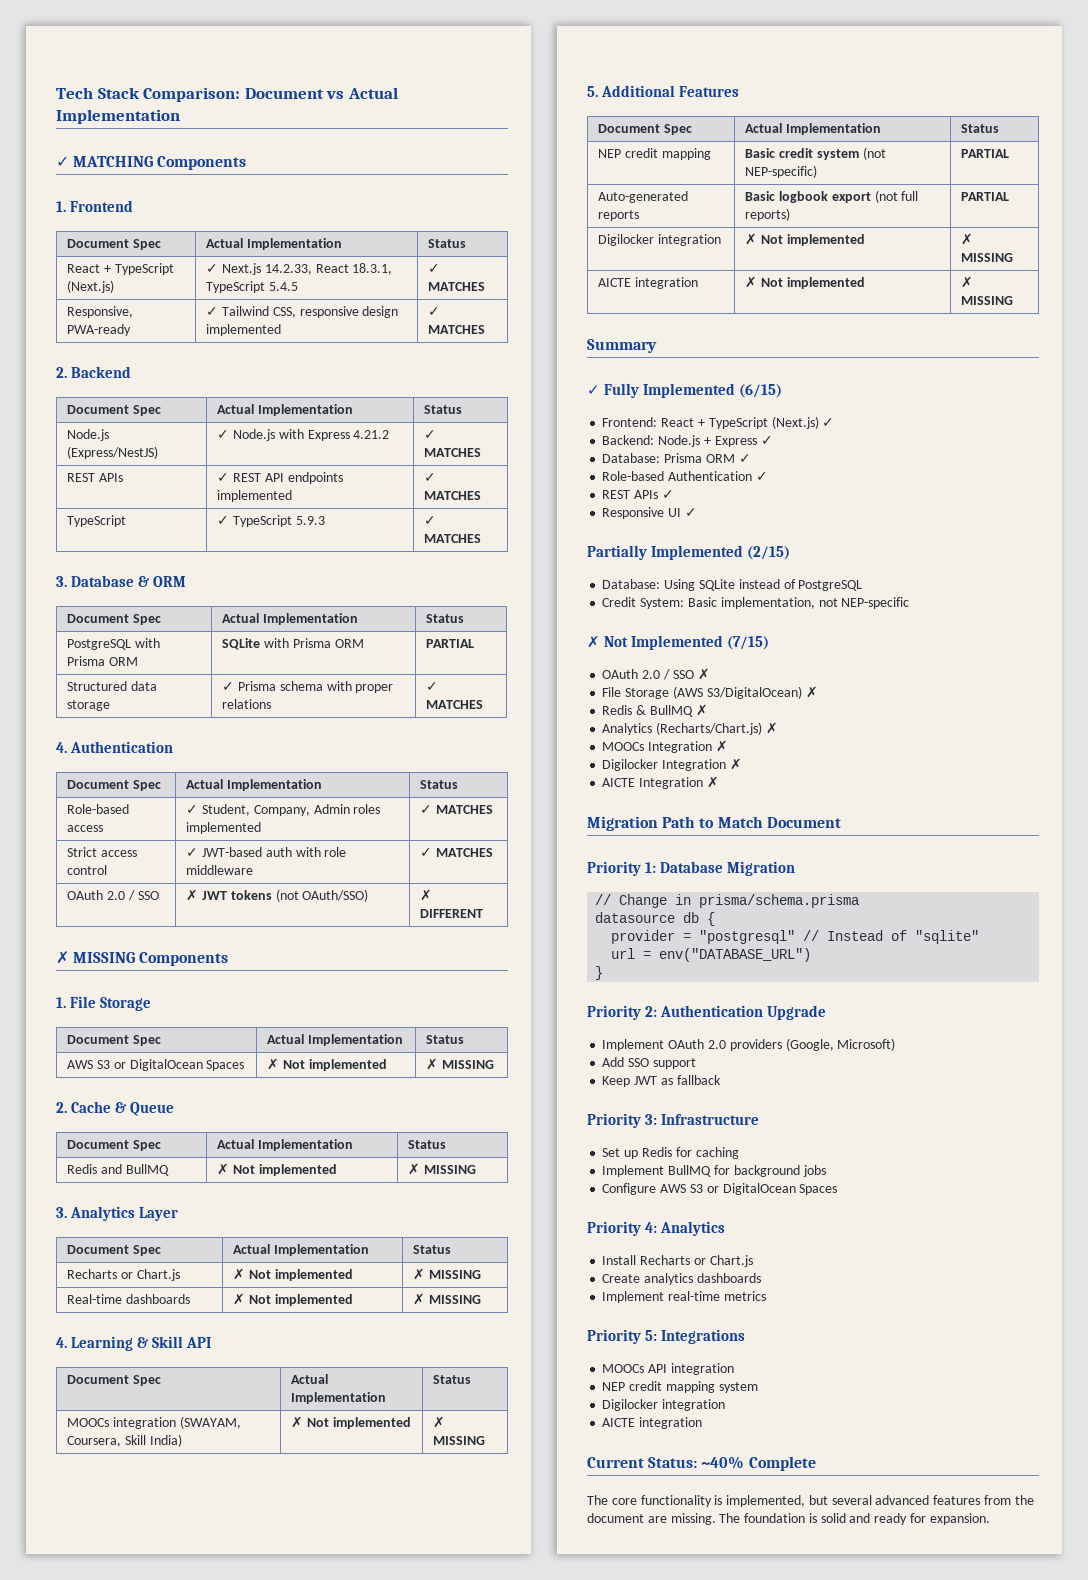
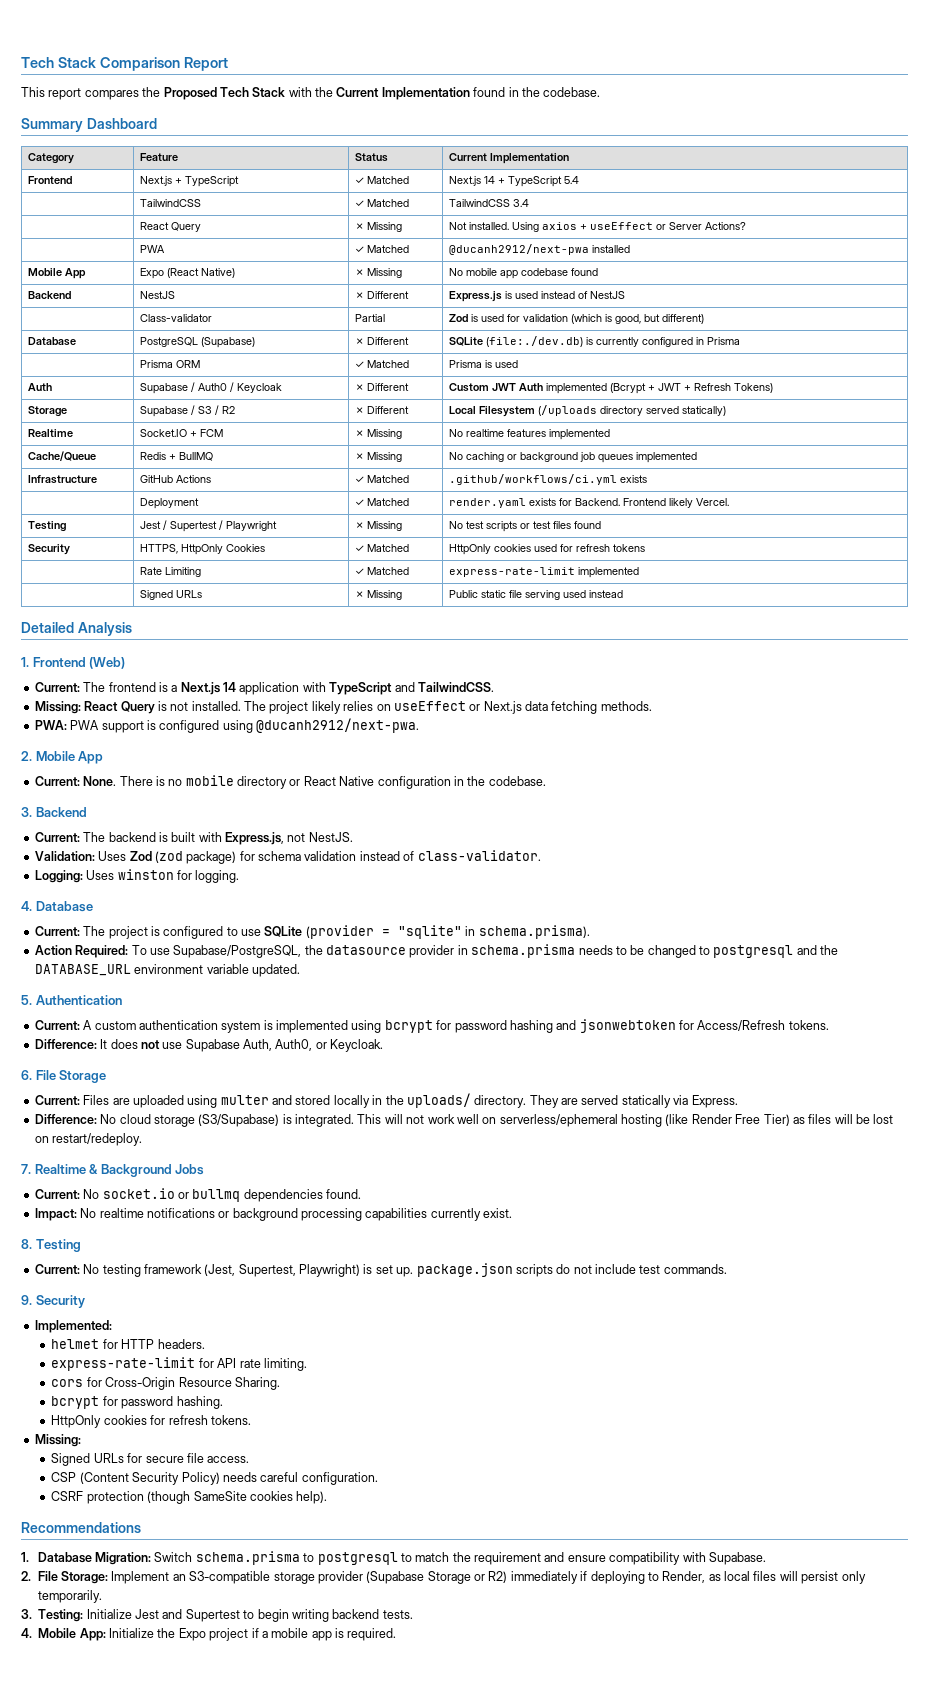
[56,87,398,102] [56,109,180,124] [56,156,247,170] [56,200,133,212] [67,239,161,250] [206,238,342,250] [428,239,467,248] [67,263,174,275] [67,280,115,293] [206,263,393,275] [206,281,298,293] [428,264,441,273] [428,282,486,291] [67,306,134,318] [67,324,132,336] [206,306,399,318] [206,324,282,336] [428,307,441,316] [428,325,486,334] [56,366,131,378] [67,405,161,416] [217,404,353,416] [424,405,463,414] [67,429,110,441] [67,446,159,459] [217,429,390,441] [424,430,437,439] [424,448,482,457] [67,473,123,482] [217,472,343,484] [217,490,293,502] [424,473,437,482] [424,491,482,500] [67,515,127,527] [217,515,325,527] [424,516,437,525] [424,534,482,543] [56,575,186,587] [67,614,161,625] [222,613,358,625] [426,614,465,623] [67,638,160,650] [67,656,138,666] [222,638,364,650] [426,639,475,648] [67,681,157,691] [67,700,111,711] [222,681,394,693] [222,699,272,709] [426,682,439,691] [426,700,484,709] [56,741,173,753] [67,780,161,791] [186,779,322,791] [420,780,459,789] [67,804,130,814] [67,825,104,832] [186,804,381,816] [186,822,262,834] [420,805,493,814] [67,847,137,857] [67,865,108,875] [186,847,347,857] [186,865,254,875] [420,848,493,857] [67,890,159,901] [186,889,369,902] [420,889,433,901] [420,909,484,918] [56,951,229,966] [56,996,151,1011] [67,1035,161,1046] [267,1034,403,1046] [426,1035,465,1044] [67,1059,245,1071] [267,1058,387,1071] [426,1058,494,1070] [56,1101,174,1116] [67,1140,161,1151] [217,1139,353,1151] [408,1140,447,1149] [67,1164,169,1176] [217,1163,337,1176] [408,1163,476,1175] [56,1206,178,1221] [67,1245,161,1256] [233,1244,369,1256] [413,1245,452,1254] [67,1269,180,1281] [233,1268,353,1281] [413,1268,481,1280] [67,1294,190,1304] [233,1293,353,1306] [413,1293,481,1305] [56,1336,211,1351] [67,1375,161,1386] [291,1374,329,1384] [291,1392,387,1404] [433,1375,472,1384] [67,1416,241,1429] [67,1434,182,1447] [291,1416,411,1429] [433,1416,446,1428] [433,1436,486,1445] [587,85,739,97] [598,124,692,135] [745,123,881,135] [961,124,1000,133] [598,148,711,160] [745,147,886,160] [745,165,818,178] [961,149,1010,158] [598,191,689,203] [598,210,640,221] [745,190,919,203] [745,208,791,221] [961,192,1010,201] [598,234,721,246] [745,233,865,246] [961,233,974,245] [961,253,1014,262] [598,277,698,289] [745,276,865,289] [961,276,974,288] [961,296,1014,305] [587,339,657,353] [587,383,782,398] [602,416,835,429] [602,435,773,447] [602,453,751,463] [602,471,768,481] [602,490,674,499] [602,507,697,519] [587,545,790,560] [602,579,863,591] [602,597,910,609] [587,635,769,650] [602,668,710,680] [602,686,818,699] [602,704,708,717] [602,722,778,735] [602,740,728,753] [602,758,742,771] [602,776,719,789] [587,816,841,831] [587,861,795,876] [595,894,860,908] [595,912,716,926] [611,930,980,944] [611,948,812,962] [595,966,604,980] [587,1005,826,1020] [602,1038,896,1051] [602,1057,696,1069] [602,1075,721,1087] [587,1113,759,1128] [602,1147,739,1159] [602,1165,826,1177] [602,1183,838,1195] [587,1221,725,1236] [602,1255,753,1267] [602,1273,761,1285] [602,1291,766,1303] [587,1329,745,1344] [602,1363,734,1375] [602,1381,758,1393] [602,1399,726,1411] [602,1417,703,1429] [587,1456,816,1471] [587,1495,1034,1507] [587,1513,990,1525] Tech Stack Comparison: Document vs Actual Implementation // ✓ MATCHING Components // 1. Frontend // Document Spec | Actual Implementation | Status // React + TypeScript (Next.js) | ✓ Next.js 14.2.33, React 18.3.1, TypeScript 5.4.5 | ✓ MATCHES // Responsive, PWA-ready | ✓ Tailwind CSS, responsive design implemented | ✓ MATCHES // 2. Backend // Document Spec | Actual Implementation | Status // Node.js (Express/NestJS) | ✓ Node.js with Express 4.21.2 | ✓ MATCHES // REST APIs | ✓ REST API endpoints implemented | ✓ MATCHES // TypeScript | ✓ TypeScript 5.9.3 | ✓ MATCHES // 3. Database & ORM // Document Spec | Actual Implementation | Status // PostgreSQL with Prisma ORM | SQLite with Prisma ORM | PARTIAL // Structured data storage | ✓ Prisma schema with proper relations | ✓ MATCHES // 4. Authentication // Document Spec | Actual Implementation | Status // Role-based access | ✓ Student, Company, Admin roles implemented | ✓ MATCHES // Strict access control | ✓ JWT-based auth with role middleware | ✓ MATCHES // OAuth 2.0 / SSO | ✗ JWT tokens (not OAuth/SSO) | ✗ DIFFERENT // ✗ MISSING Components // 1. File Storage // Document Spec | Actual Implementation | Status // AWS S3 or DigitalOcean Spaces | ✗ Not implemented | ✗ MISSING // 2. Cache & Queue // Document Spec | Actual Implementation | Status // Redis and BullMQ | ✗ Not implemented | ✗ MISSING // 3. Analytics Layer // Document Spec | Actual Implementation | Status // Recharts or Chart.js | ✗ Not implemented | ✗ MISSING // Real-time dashboards | ✗ Not implemented | ✗ MISSING // 4. Learning & Skill API // Document Spec | Actual Implementation | Status // MOOCs integration (SWAYAM, Coursera, Skill India) | ✗ Not implemented | ✗ MISSING // 5. Additional Features // Document Spec | Actual Implementation | Status // NEP credit mapping | Basic credit system (not NEP-specific) | PARTIAL // Auto-generated reports | Basic logbook export (not full reports) | PARTIAL // Digilocker integration | ✗ Not implemented | ✗ MISSING // AICTE integration | ✗ Not implemented | ✗ MISSING // Summary // ✓ Fully Implemented (6/15) // Frontend: React + TypeScript (Next.js) ✓ // Backend: Node.js + Express ✓ // Database: Prisma ORM ✓ // Role-based Authentication ✓ // REST APIs ✓ // Responsive UI ✓ // Partially Implemented (2/15) // Database: Using SQLite instead of PostgreSQL // Credit System: Basic implementation, not NEP-specific // ✗ Not Implemented (7/15) // OAuth 2.0 / SSO ✗ // File Storage (AWS S3/DigitalOcean) ✗ // Redis & BullMQ ✗ // Analytics (Recharts/Chart.js) ✗ // MOOCs Integration ✗ // Digilocker Integration ✗ // AICTE Integration ✗ // Migration Path to Match Document // Priority 1: Database Migration // // Change in prisma/schema.prisma // datasource db { // provider = "postgresql" // Instead of "sqlite" // url = env("DATABASE_URL") // } // Priority 2: Authentication Upgrade // Implement OAuth 2.0 providers (Google, Microsoft) // Add SSO support // Keep JWT as fallback // Priority 3: Infrastructure // Set up Redis for caching // Implement BullMQ for background jobs // Configure AWS S3 or DigitalOcean Spaces // Priority 4: Analytics // Install Recharts or Chart.js // Create analytics dashboards // Implement real-time metrics // Priority 5: Integrations // MOOCs API integration // NEP credit mapping system // Digilocker integration // AICTE integration // Current Status: ~40% Complete // The core functionality is implemented, but several advanced features from the document are missing. The foundation is solid and ready for expansion. -> [21,57,228,71] [21,87,601,100] [21,118,157,132] [28,153,75,164] [140,153,179,161] [355,153,389,162] [449,153,569,164] [28,176,73,184] [140,176,240,187] [355,176,410,184] [449,176,580,187] [140,199,202,207] [355,199,410,207] [449,199,530,207] [140,222,202,232] [355,222,403,232] [449,222,747,232] [140,245,166,253] [355,245,410,253] [449,244,631,255] [28,268,87,279] [140,268,236,279] [355,268,403,278] [449,268,599,279] [28,291,72,299] [140,291,176,299] [355,291,410,299] [449,291,626,302] [140,314,213,322] [355,314,386,322] [449,314,705,324] [28,337,77,346] [140,337,256,348] [355,337,410,345] [449,336,741,347] [140,360,201,368] [355,360,410,368] [449,360,519,368] [28,383,53,391] [140,382,283,394] [355,383,410,391] [449,383,774,394] [28,406,68,417] [140,405,236,417] [355,406,410,414] [449,405,727,417] [28,429,74,437] [140,429,224,437] [355,429,403,439] [449,429,611,440] [28,451,97,461] [140,452,214,461] [355,452,403,462] [449,452,698,463] [28,475,98,484] [140,475,212,483] [355,475,410,483] [449,474,648,485] [140,498,200,509] [355,498,410,506] [449,498,730,508] [28,521,67,532] [140,520,278,532] [355,521,403,531] [449,521,602,532] [28,544,71,555] [140,544,266,555] [355,544,410,552] [449,544,646,555] [140,567,202,577] [355,567,410,575] [449,567,640,578] [140,590,203,600] [355,590,403,600] [449,590,624,600] [21,622,132,636] [21,657,126,669] [34,682,494,695] [34,701,652,714] [34,718,419,733] [21,751,104,764] [34,775,546,789] [21,807,87,817] [34,832,353,845] [34,850,541,864] [34,869,240,883] [21,901,93,912] [34,925,590,939] [34,944,839,958] [34,964,300,977] [21,995,122,1005] [34,1019,829,1033] [34,1039,384,1052] [21,1070,107,1083] [34,1093,738,1108] [34,1114,894,1127] [34,1133,143,1146] [21,1164,205,1177] [34,1188,361,1202] [34,1208,513,1221] [21,1239,81,1252] [34,1263,727,1277] [21,1295,85,1308] [34,1320,112,1333] [51,1339,205,1349] [51,1357,307,1371] [51,1377,280,1390] [51,1396,223,1409] [51,1415,251,1428] [34,1434,81,1447] [51,1453,250,1466] [51,1472,378,1485] [51,1491,328,1504] [21,1522,141,1533] [21,1551,766,1565] [21,1571,866,1584] [37,1590,102,1603] [21,1609,413,1622] [21,1628,397,1641] Tech Stack Comparison Report // This report compares the Proposed Tech Stack with the Current Implementation found in the codebase. // Summary Dashboard // Category | Feature | Status | Current Implementation // Frontend | Next.js + TypeScript | ✓ Matched | Next.js 14 + TypeScript 5.4 // | TailwindCSS | ✓ Matched | TailwindCSS 3.4 // | React Query | ✗ Missing | Not installed. Using axios + useEffect or Server Actions? // | PWA | ✓ Matched | @ducanh2912/next-pwa installed // Mobile App | Expo (React Native) | ✗ Missing | No mobile app codebase found // Backend | NestJS | ✗ Different | Express.js is used instead of NestJS // | Class-validator | Partial | Zod is used for validation (which is good, but different) // Database | PostgreSQL (Supabase) | ✗ Different | SQLite (file:./dev.db) is currently configured in Prisma // | Prisma ORM | ✓ Matched | Prisma is used // Auth | Supabase / Auth0 / Keycloak | ✗ Different | Custom JWT Auth implemented (Bcrypt + JWT + Refresh Tokens) // Storage | Supabase / S3 / R2 | ✗ Different | Local Filesystem (/uploads directory served statically) // Realtime | Socket.IO + FCM | ✗ Missing | No realtime features implemented // Cache/Queue | Redis + BullMQ | ✗ Missing | No caching or background job queues implemented // Infrastructure | GitHub Actions | ✓ Matched | .github/workflows/ci.yml exists // | Deployment | ✓ Matched | render.yaml exists for Backend. Frontend likely Vercel. // Testing | Jest / Supertest / Playwright | ✗ Missing | No test scripts or test files found // Security | HTTPS, HttpOnly Cookies | ✓ Matched | HttpOnly cookies used for refresh tokens // | Rate Limiting | ✓ Matched | express-rate-limit implemented // | Signed URLs | ✗ Missing | Public static file serving used instead // Detailed Analysis // 1. Frontend (Web) // Current: The frontend is a Next.js 14 application with TypeScript and TailwindCSS. // Missing: React Query is not installed. The project likely relies on useEffect or Next.js data fetching methods. // PWA: PWA support is configured using @ducanh2912/next-pwa. // 2. Mobile App // Current: None. There is no mobile directory or React Native configuration in the codebase. // 3. Backend // Current: The backend is built with Express.js, not NestJS. // Validation: Uses Zod (zod package) for schema validation instead of class-validator. // Logging: Uses winston for logging. // 4. Database // Current: The project is configured to use SQLite (provider = "sqlite" in schema.prisma). // Action Required: To use Supabase/PostgreSQL, the datasource provider in schema.prisma needs to be changed to postgresql and the DATABASE_URL environment variable updated. // 5. Authentication // Current: A custom authentication system is implemented using bcrypt for password hashing and jsonwebtoken for Access/Refresh tokens. // Difference: It does not use Supabase Auth, Auth0, or Keycloak. // 6. File Storage // Current: Files are uploaded using multer and stored locally in the uploads/ directory. They are served statically via Express. // Difference: No cloud storage (S3/Supabase) is integrated. This will not work well on serverless/ephemeral hosting (like Render Free Tier) as files will be lost on restart/redeploy. // 7. Realtime & Background Jobs // Current: No socket.io or bullmq dependencies found. // Impact: No realtime notifications or background processing capabilities currently exist. // 8. Testing // Current: No testing framework (Jest, Supertest, Playwright) is set up. package.json scripts do not include test commands. // 9. Security // Implemented: // helmet for HTTP headers. // express-rate-limit for API rate limiting. // cors for Cross-Origin Resource Sharing. // bcrypt for password hashing. // HttpOnly cookies for refresh tokens. // Missing: // Signed URLs for secure file access. // CSP (Content Security Policy) needs careful configuration. // CSRF protection (though SameSite cookies help). // Recommendations // 1. Database Migration: Switch schema.prisma to postgresql to match the requirement and ensure compatibility with Supabase. // 2. File Storage: Implement an S3-compatible storage provider (Supabase Storage or R2) immediately if deploying to Render, as local files will persist only temporarily. // 3. Testing: Initialize Jest and Supertest to begin writing backend tests. // 4. Mobile App: Initialize the Expo project if a mobile app is required.

